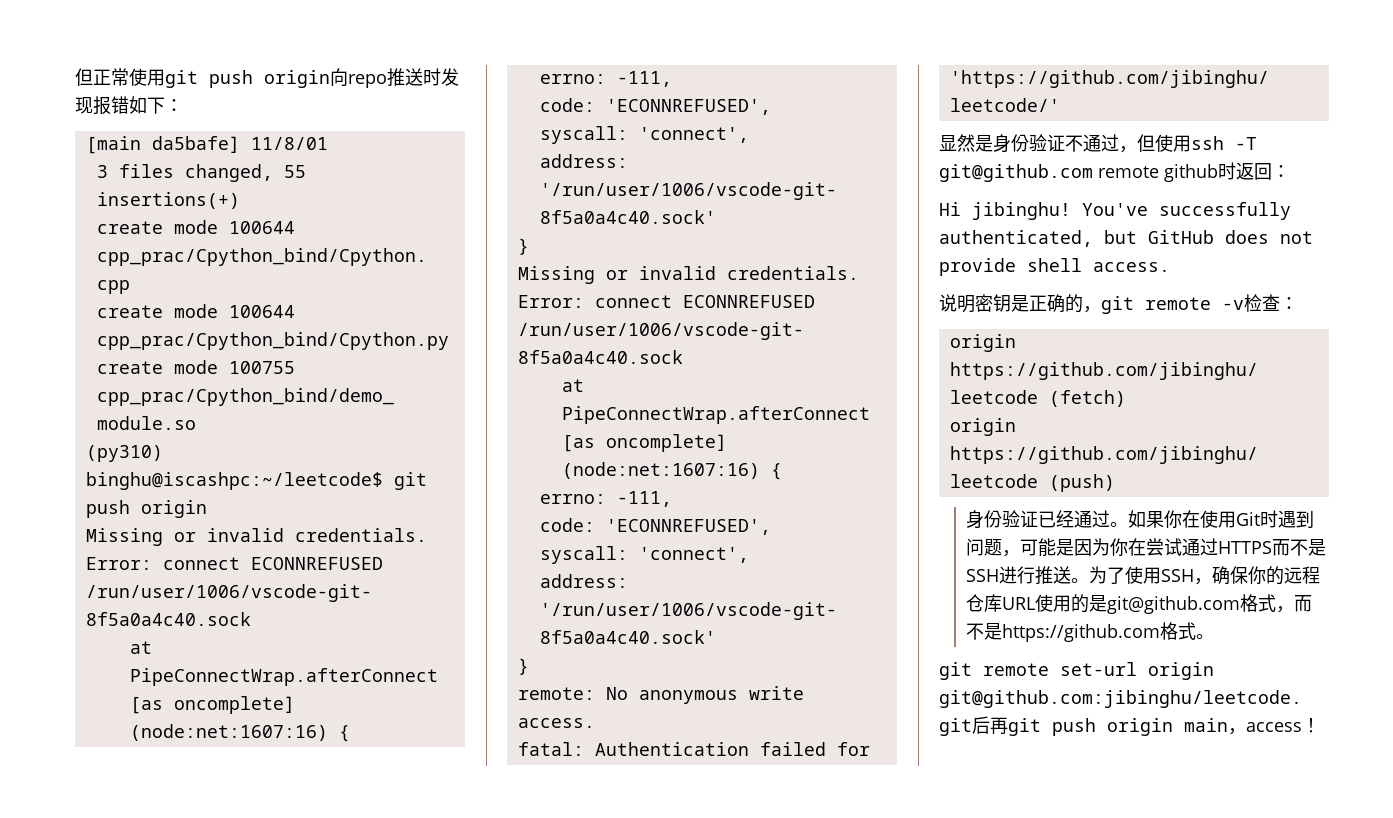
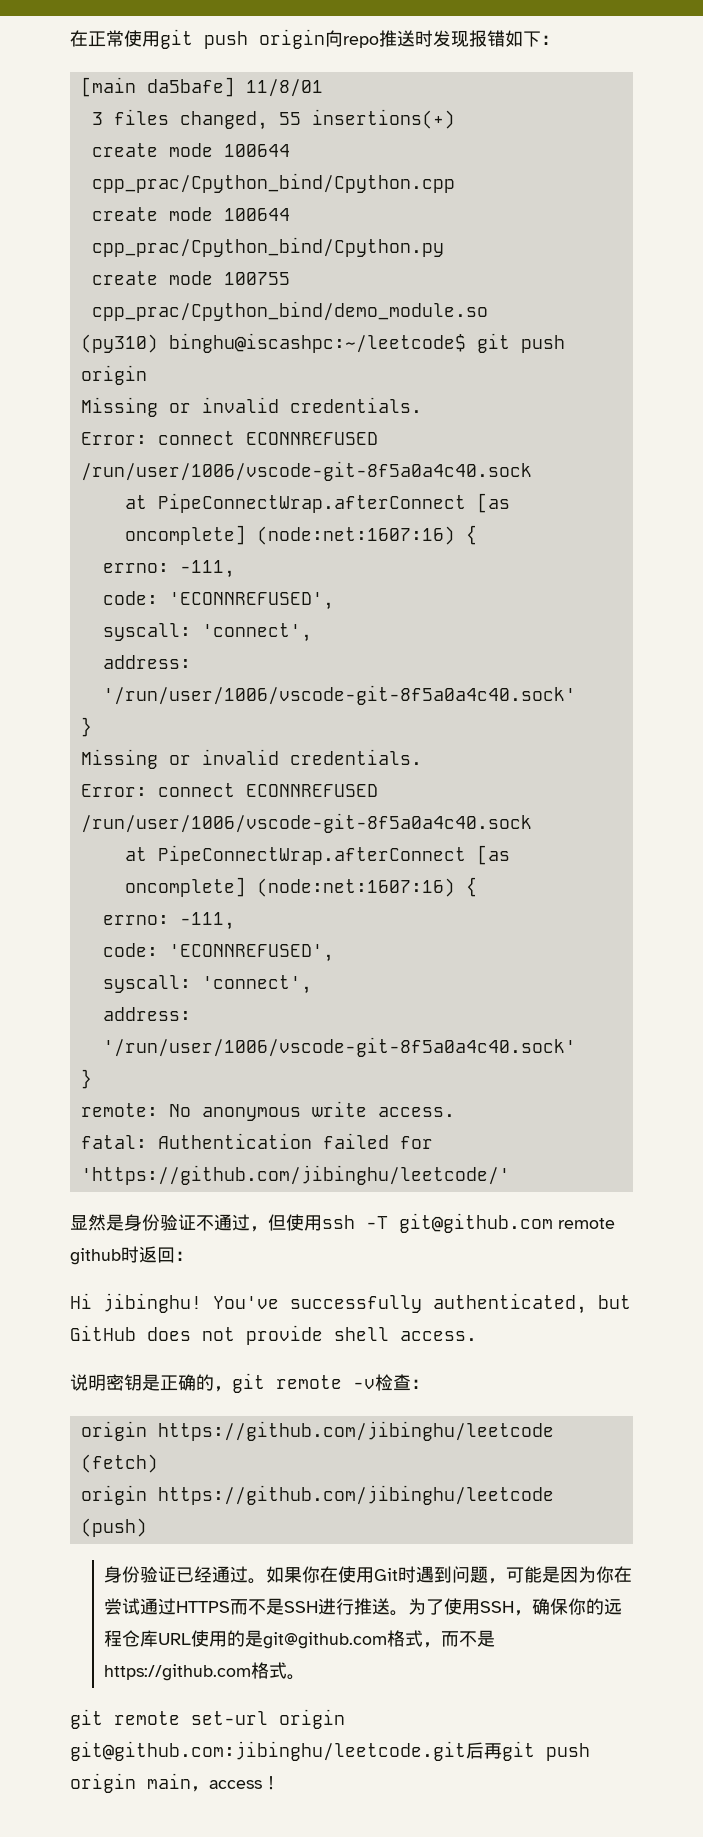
[75,68,93,86] 但 -> [70,30,88,47] 在

